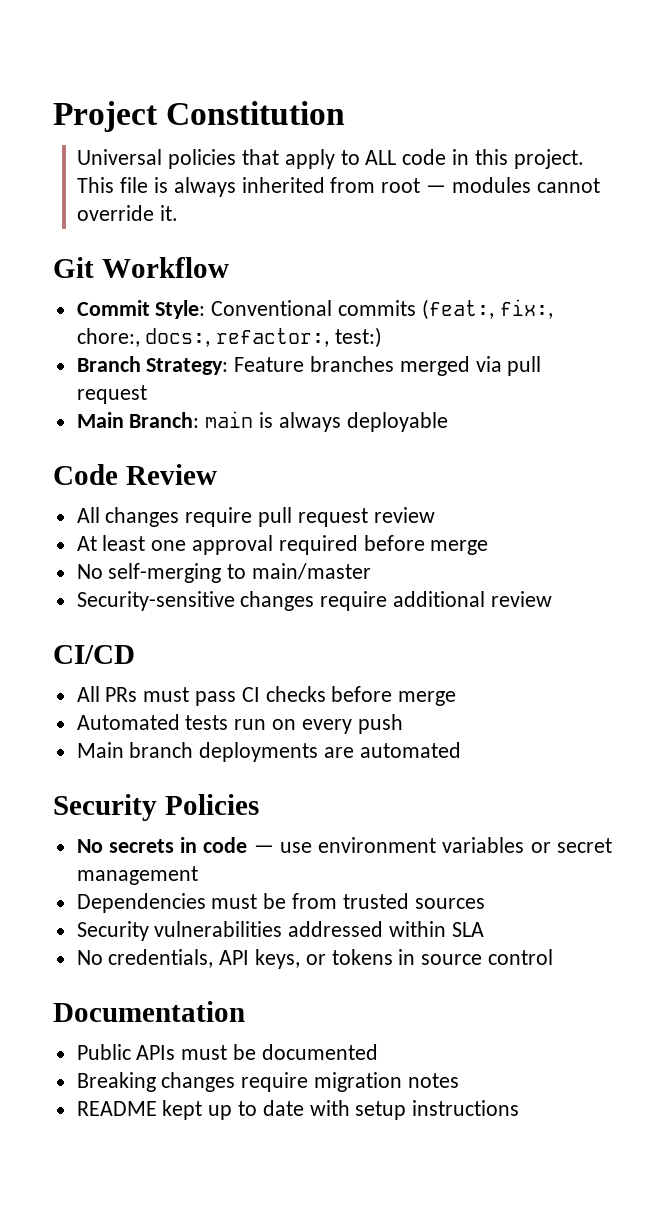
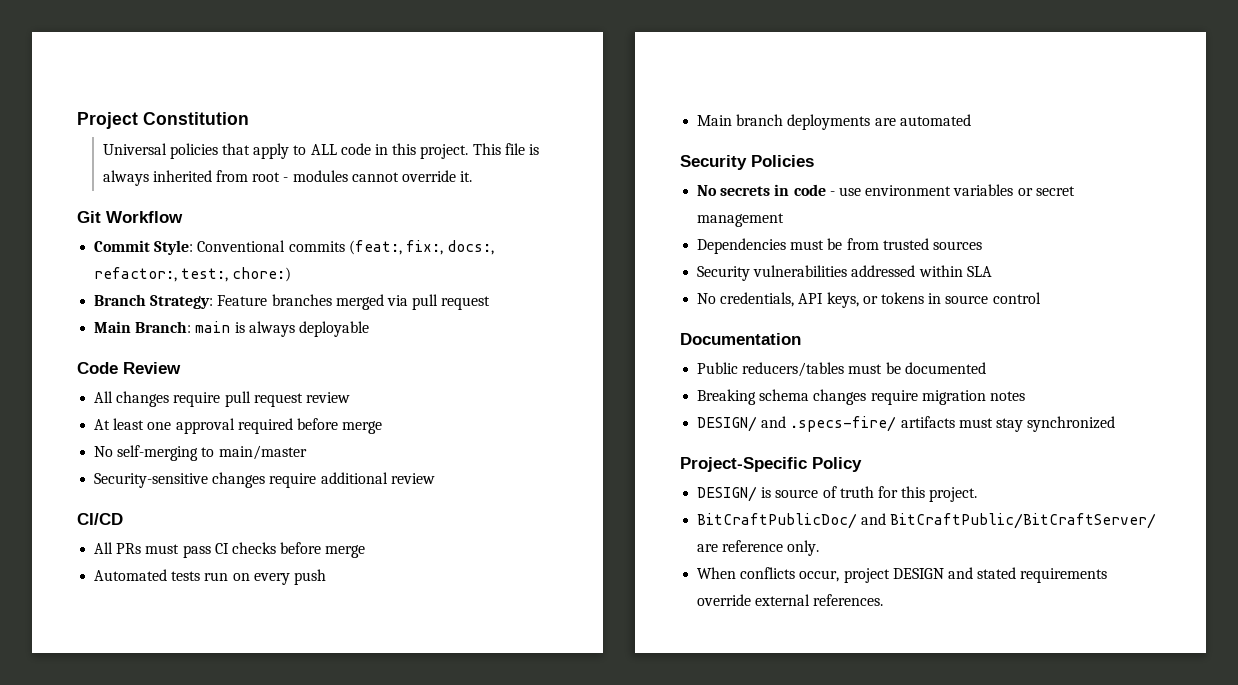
[426,185,447,193] — -> [283,177,289,182] -
[76,328,140,347] chore:, -> (443, 247) none
[335,327,383,348] test:) -> [181,267,292,282] test:, chore:)
[253,845,274,853] — -> [829,191,835,196] -
[136,1045,176,1060] APIs -> [742,362,845,377] reducers/tables
(156, 1082) none -> [759,389,810,401] schema
[76,1100,520,1120] README kept up to date with setup instructions -> [697,416,1116,432] [680,457,862,472] [697,486,978,502] [697,513,1157,529] [697,540,820,556] [697,567,1108,583] [697,594,884,606] DESIGN/ and .specs-fire/ artifacts must stay synchronized // Project-Specific Policy // DESIGN/ is source of truth for this project. // BitCraftPublicDoc/ and BitCraftPublic/BitCraftServer/ are reference only. // When conflicts occur, project DESIGN and stated requirements override external references.

